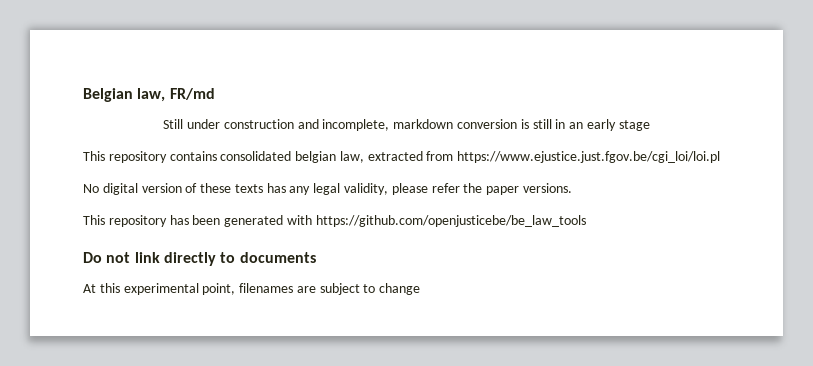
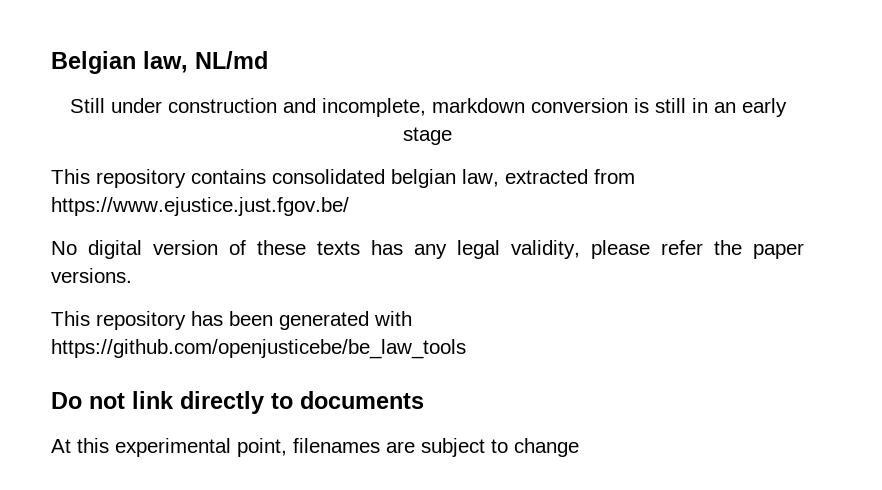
[169,88,215,100] FR/md -> [195,51,268,69] NL/md
[457,151,721,163] https://www.ejustice.just.fgov.be/cgi_loi/loi.pl -> [51,197,349,216] https://www.ejustice.just.fgov.be/

